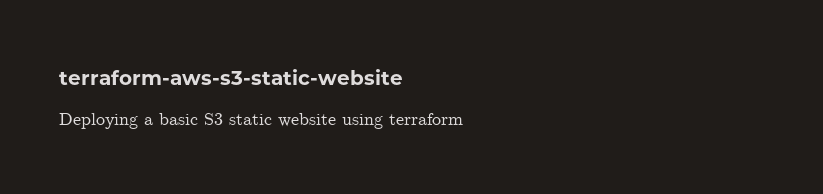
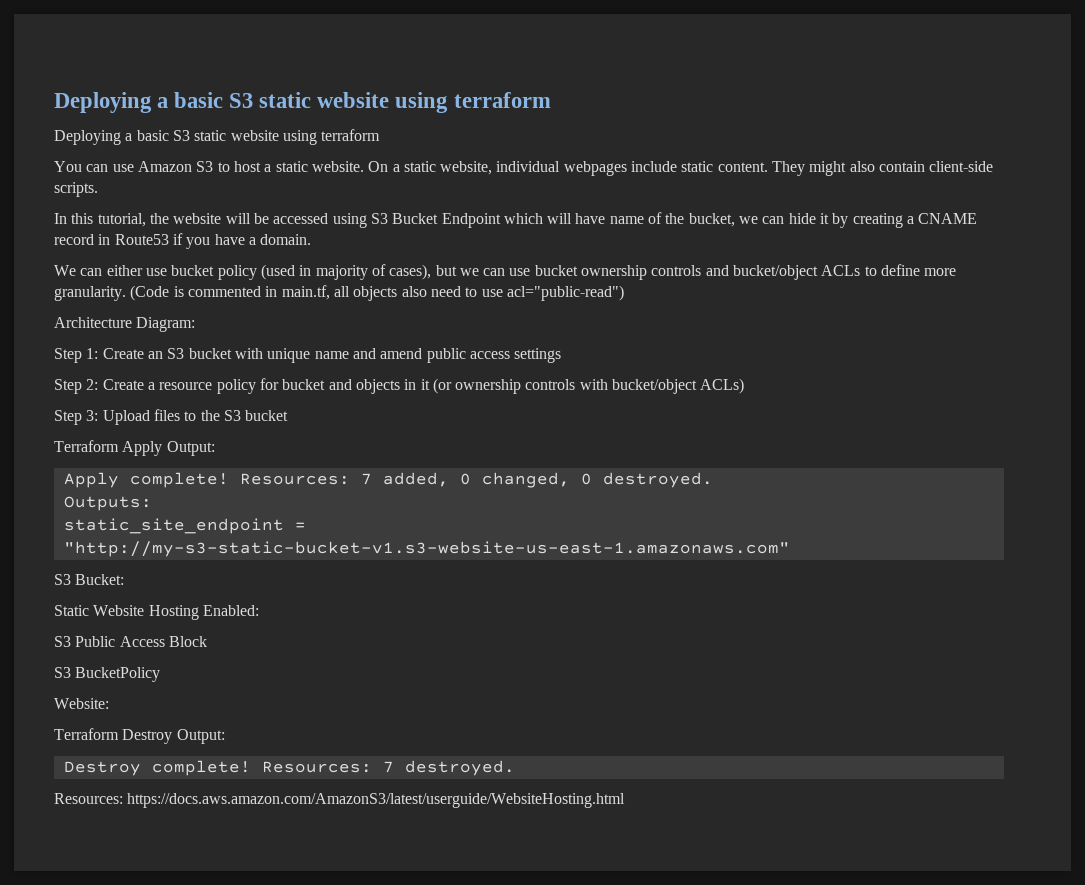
[59,69,403,85] [59,113,463,129] terraform-aws-s3-static-website // Deploying a basic S3 static website using terraform -> [54,92,551,113] [54,129,381,145] [54,161,994,176] [54,182,98,197] [54,212,978,228] [54,233,312,249] [54,264,957,280] [54,285,624,301] [54,317,196,332] [54,348,562,363] [54,378,745,394] [54,409,289,425] [54,440,215,456] [63,472,713,488] [63,496,152,511] [63,518,306,534] [63,541,790,557] [54,574,125,585] [54,605,259,620] [54,636,207,647] [54,667,161,682] [54,698,109,709] [54,728,225,744] [63,760,515,776] [54,793,626,808] Deploying a basic S3 static website using terraform // Deploying a basic S3 static website using terraform // You can use Amazon S3 to host a static website. On a static website, individual webpages include static content. They might also contain client-side scripts. // In this tutorial, the website will be accessed using S3 Bucket Endpoint which will have name of the bucket, we can hide it by creating a CNAME record in Route53 if you have a domain. // We can either use bucket policy (used in majority of cases), but we can use bucket ownership controls and bucket/object ACLs to define more granularity. (Code is commented in main.tf, all objects also need to use acl="public-read") // Architecture Diagram: // Step 1: Create an S3 bucket with unique name and amend public access settings // Step 2: Create a resource policy for bucket and objects in it (or ownership controls with bucket/object ACLs) // Step 3: Upload files to the S3 bucket // Terraform Apply Output: // Apply complete! Resources: 7 added, 0 changed, 0 destroyed. // Outputs: // static_site_endpoint = "http://my-s3-static-bucket-v1.s3-website-us-east-1.amazonaws.com" // S3 Bucket: // Static Website Hosting Enabled: // S3 Public Access Block // S3 BucketPolicy // Website: // Terraform Destroy Output: // Destroy complete! Resources: 7 destroyed. // Resources: https://docs.aws.amazon.com/AmazonS3/latest/userguide/WebsiteHosting.html

